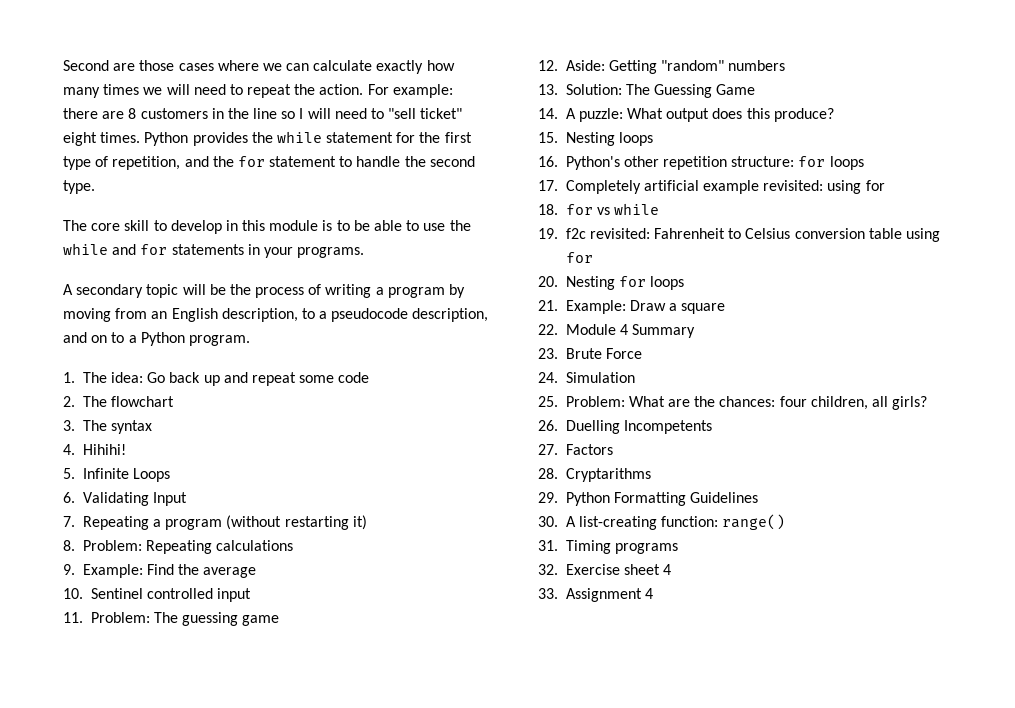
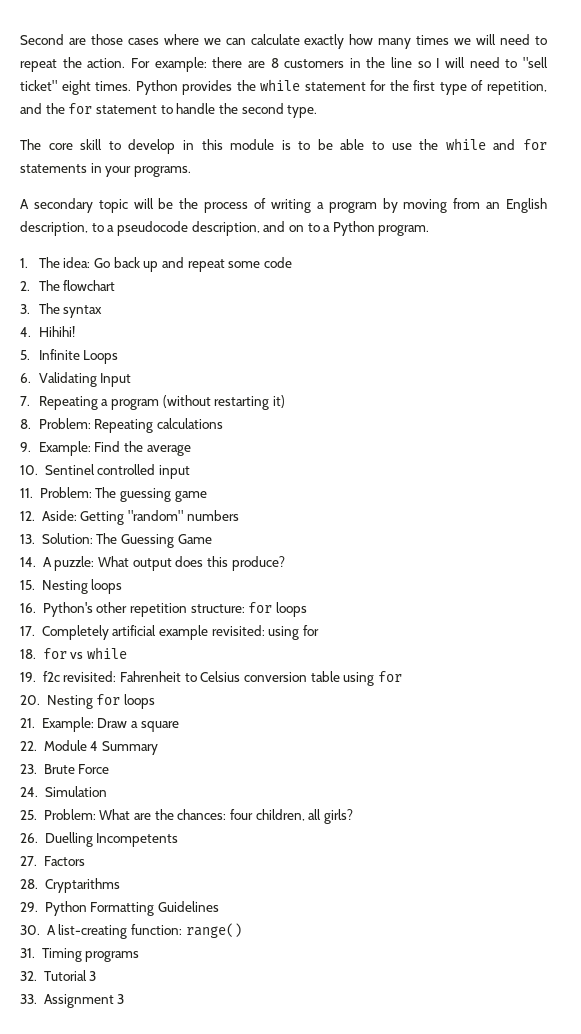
[565,564,672,575] Exercise sheet 4 -> [43,970,97,981] Tutorial 3
[644,588,653,599] 4 -> [117,994,125,1004] 3

